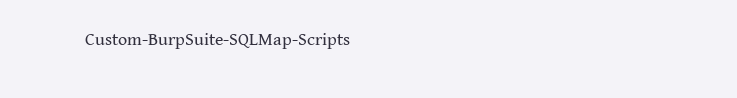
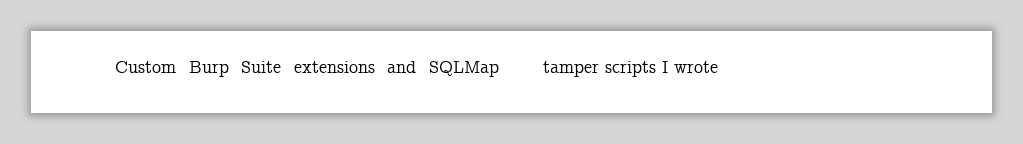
[85,33,350,49] Custom-BurpSuite-SQLMap-Scripts -> [115,61,718,77] Custom Burp Suite extensions and SQLMap tamper scripts I wrote

